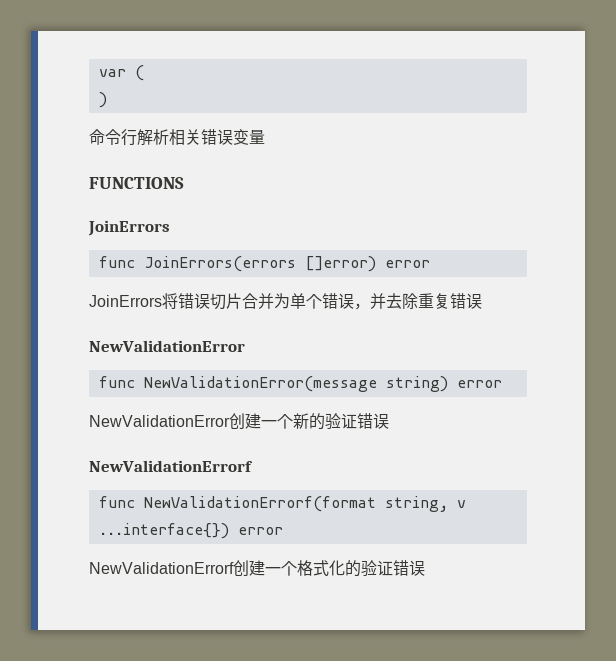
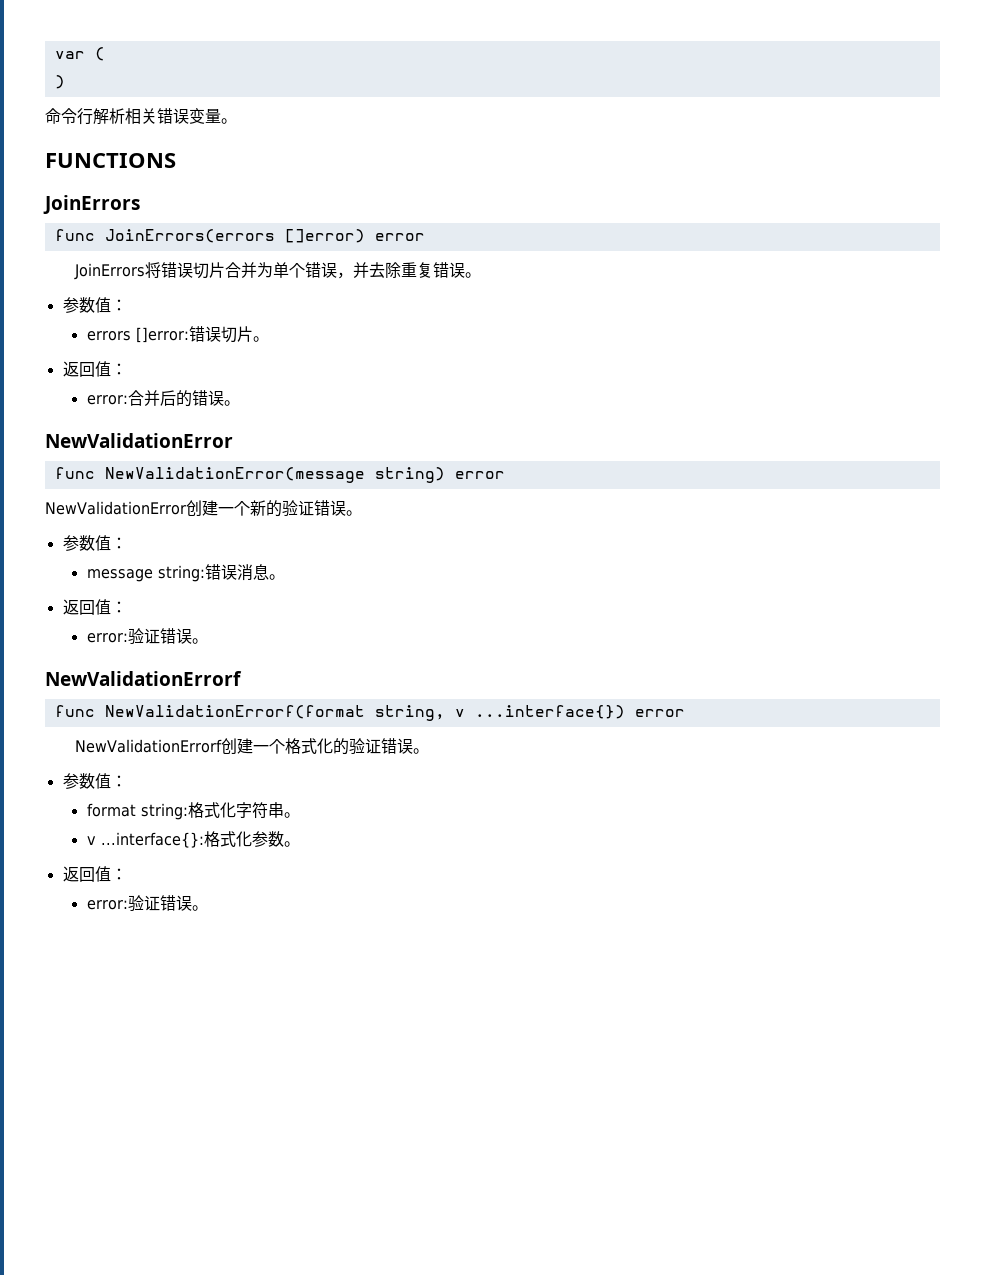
(265, 137) none -> [221,118,237,124] 。
(482, 301) none -> [465,272,482,278] [62,297,127,313] [86,326,269,343] [62,361,127,377] [86,390,240,407] 。 // 参数值： // errors []error:错误切片。 // 返回值： // error:合并后的错误。
(389, 421) none -> [345,510,362,516] [62,535,127,551] [86,564,285,582] [62,599,127,615] [86,628,208,644] 。 // 参数值： // message string:错误消息。 // 返回值： // error:验证错误。
(425, 568) none -> [413,748,430,754] [62,773,127,789] [86,802,300,820] [86,831,300,848] [62,866,127,882] [86,895,208,911] 。 // 参数值： // format string:格式化字符串。 // v ...interface{}:格式化参数。 // 返回值： // error:验证错误。

